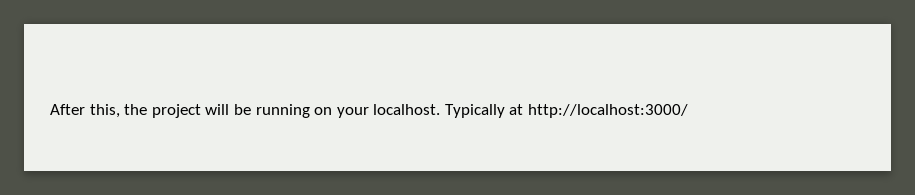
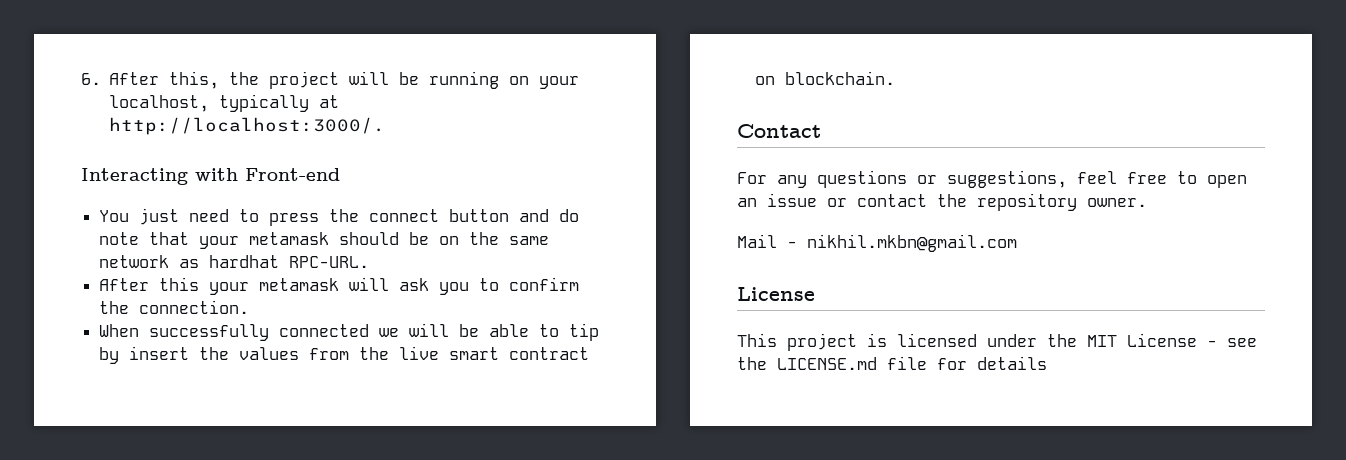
(50, 109) none -> [81,73,101,85] 6.
[373,104,689,118] localhost. Typically at http://localhost:3000/ -> [109,94,340,112] [109,117,386,135] [81,168,340,185] [99,208,580,226] [99,232,550,249] [99,255,370,268] [99,277,580,295] [99,300,250,314] [99,323,600,341] [99,346,590,364] [755,71,896,85] [737,124,821,138] [737,170,1247,188] [737,193,1147,211] [737,234,1017,252] [737,287,815,301] [737,333,1257,351] [737,356,1047,370] localhost, typically at http://localhost:3000/. // Interacting with Front-end // You just need to press the connect button and do note that your metamask should be on the same network as hardhat RPC-URL. // After this your metamask will ask you to confirm the connection. // When successfully connected we will be able to tip by insert the values from the live smart contract on blockchain. // Contact // For any questions or suggestions, feel free to open an issue or contact the repository owner. // Mail - nikhil.mkbn@gmail.com // License // This project is licensed under the MIT License - see the LICENSE.md file for details

